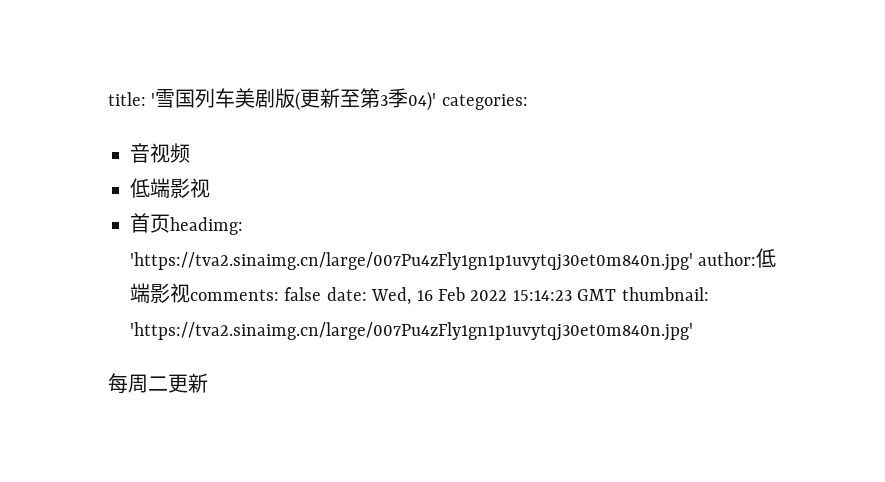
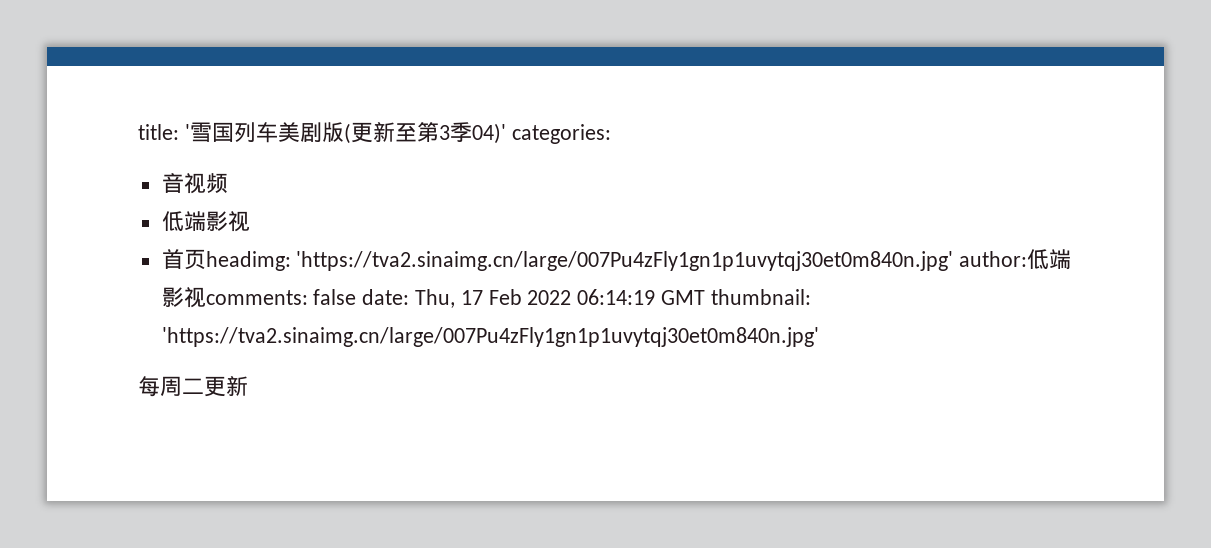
[371,287,433,305] Wed, 16 -> [415,289,483,308] Thu, 17
[512,290,572,301] 15:14:23 -> [577,289,656,305] 06:14:19

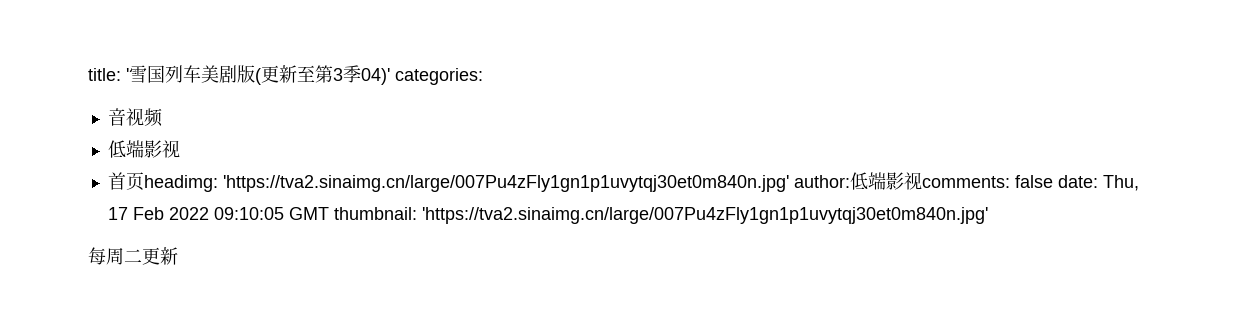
[577,289,656,305] 06:14:19 -> [213,207,284,220] 09:10:05

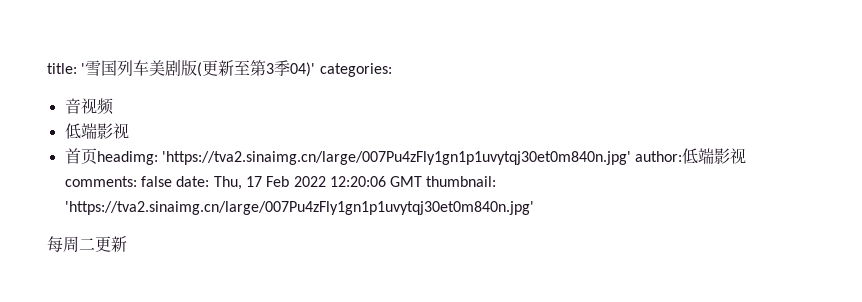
[213,207,284,220] 09:10:05 -> [329,176,386,187] 12:20:06

